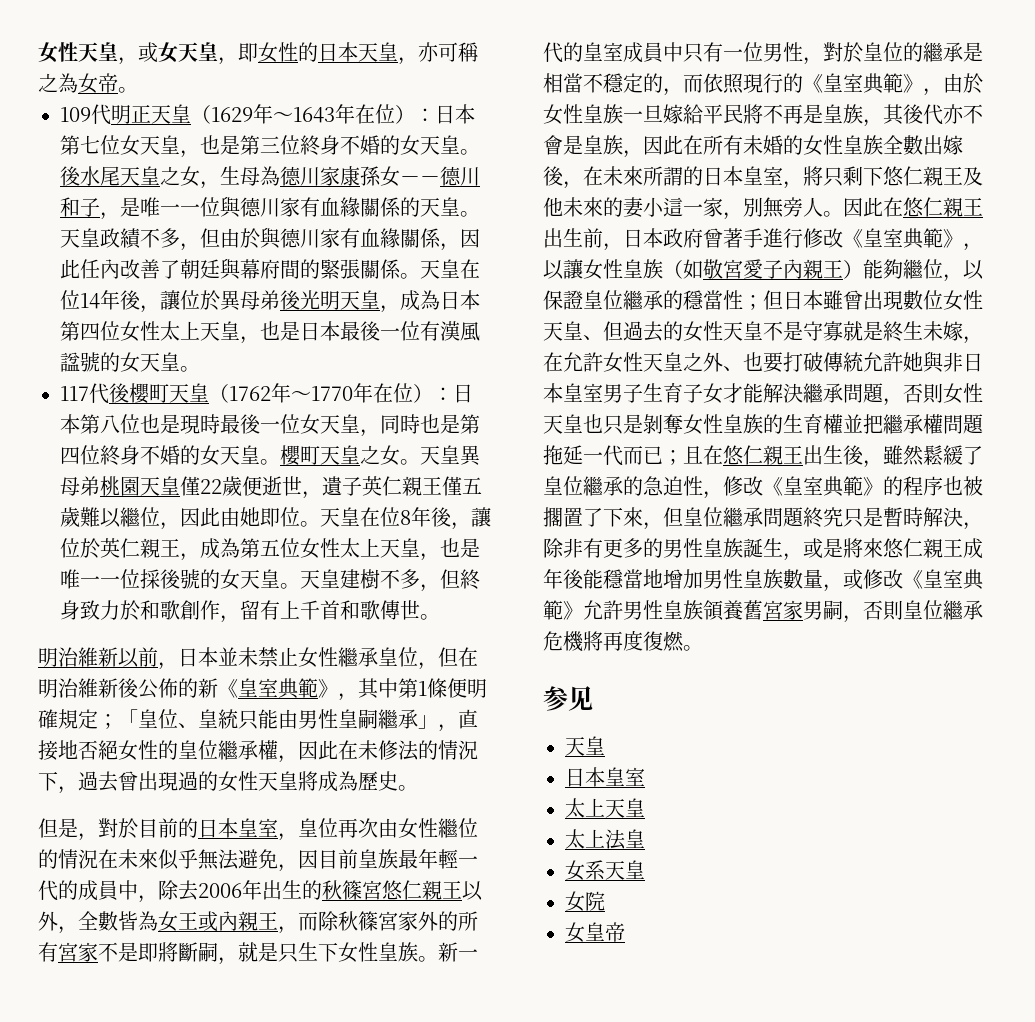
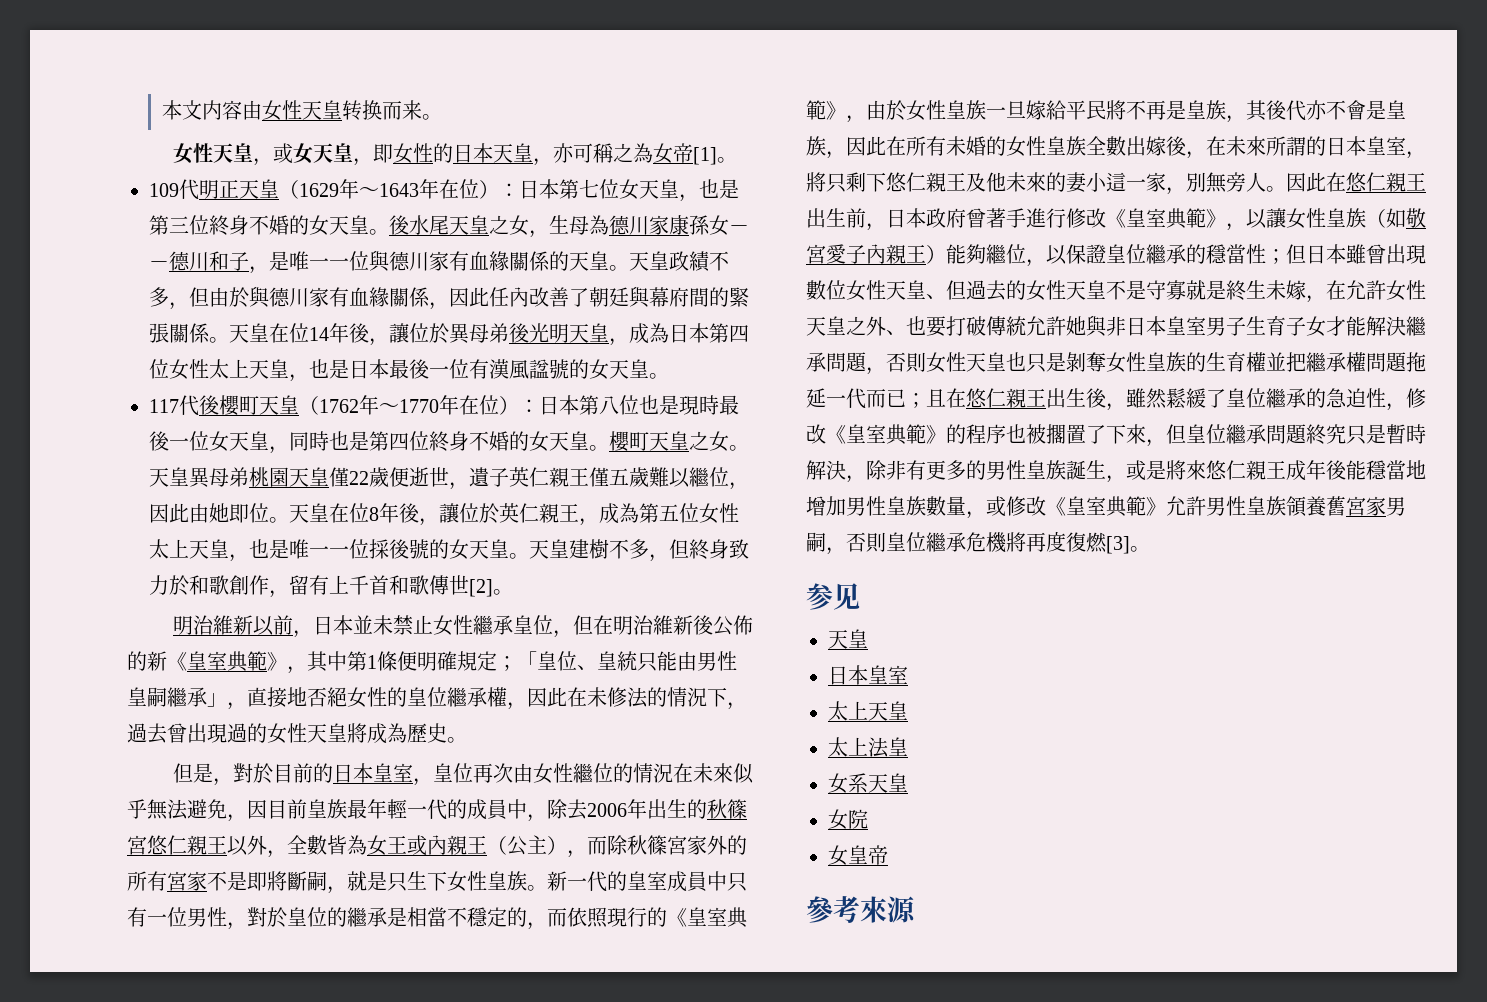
(38, 52) none -> [162,100,443,121] 本文内容由女性天皇转换而来。 //
(118, 83) none -> [692,147,717,165] [1]
(420, 610) none -> [469,579,493,597] [2]
(278, 921) none -> [487,835,567,856] （公主）
(684, 641) none -> [1106,536,1130,554] [3]
(625, 932) none -> [806,896,916,923] // 參考來源

